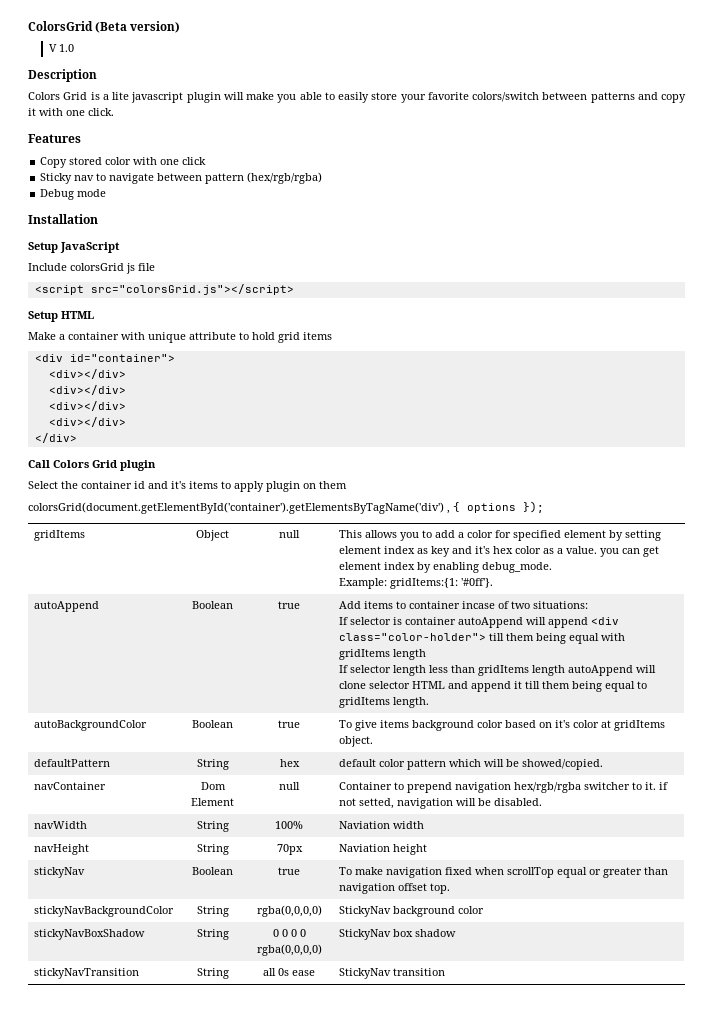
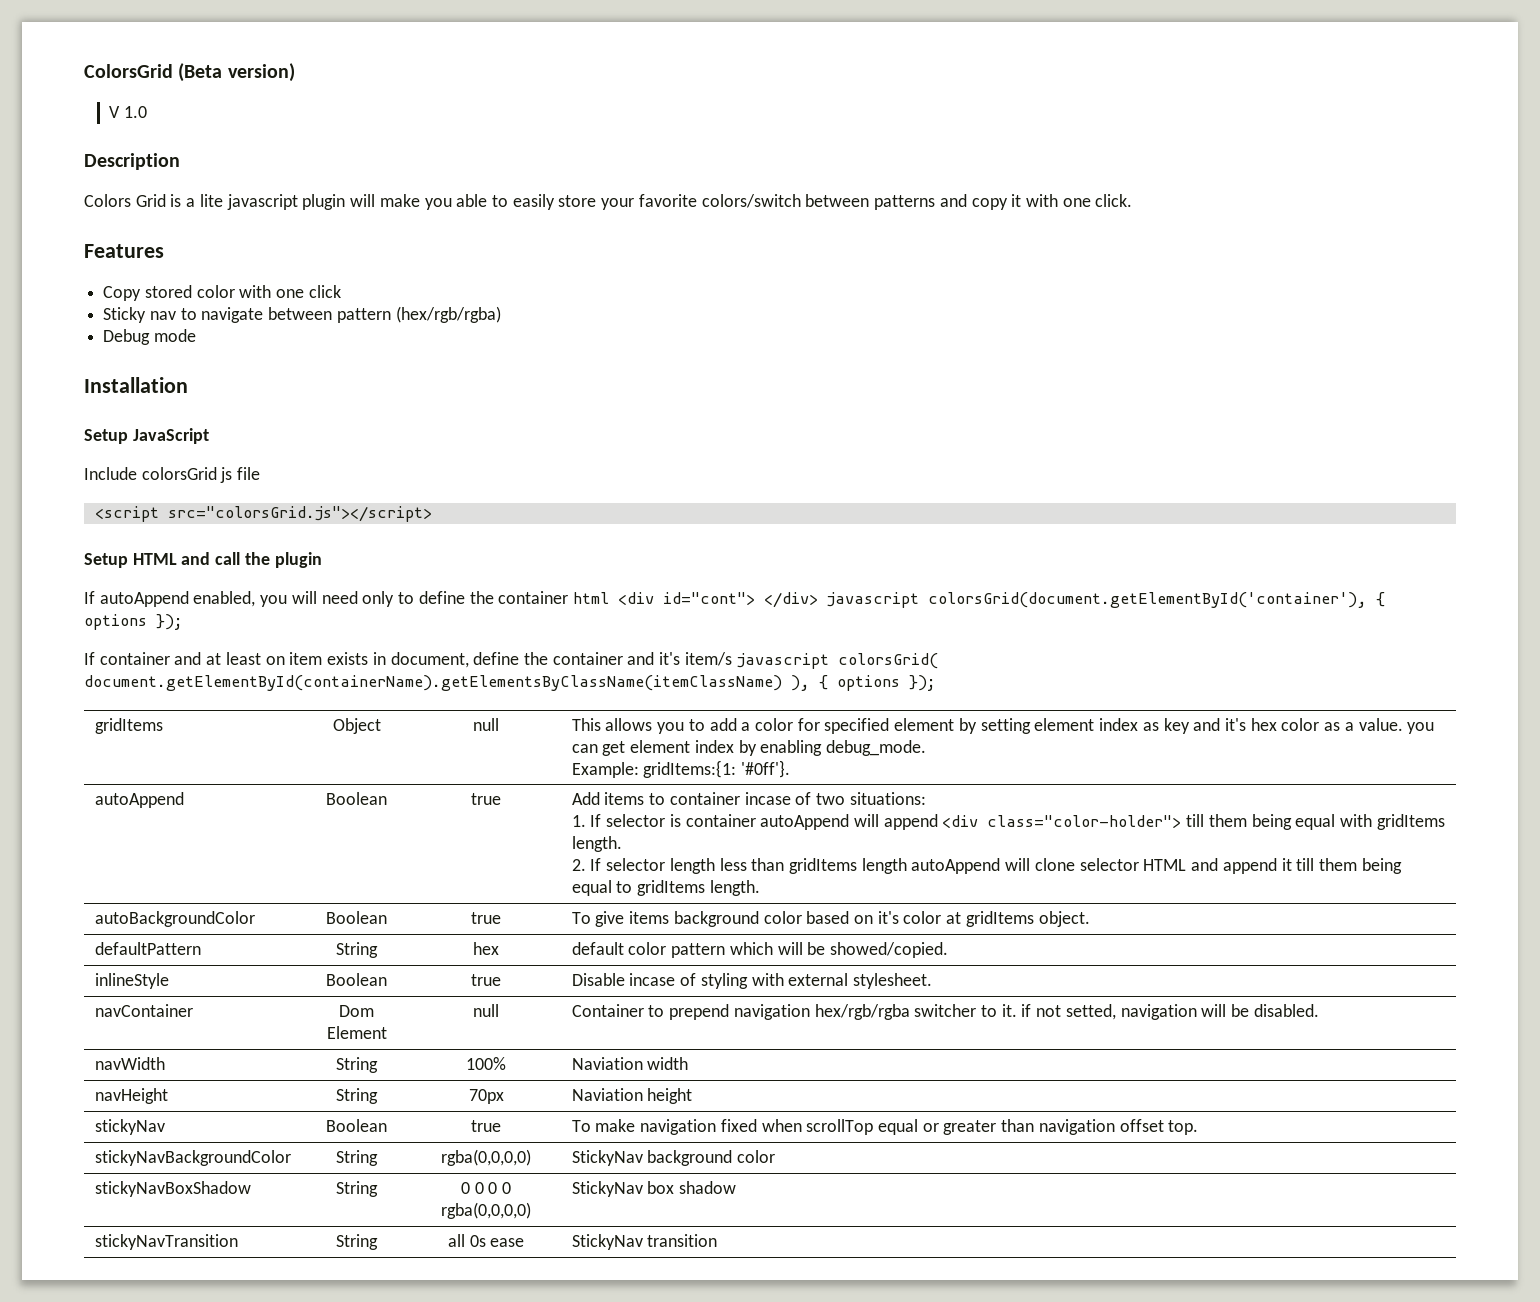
[28,332,332,343] [34,354,175,362] [48,369,126,379] [48,385,126,395] [48,401,126,411] [48,417,126,427] [34,433,77,443] [28,460,156,471] [28,481,347,492] [28,502,450,514] // Make a container with unique attribute to hold grid items // <div id="container"> // <div></div> // <div></div> // <div></div> // <div></div> // </div> // Call Colors Grid plugin // Select the container id and it's items to apply plugin on them // colorsGrid(document.getElementById('container').getElementsByTagName('div') , -> [181,552,322,568] [84,591,1385,608] [84,614,183,630] [84,652,938,669] [84,675,810,691] and call the plugin // If autoAppend enabled, you will need only to define the container html <div id="cont"> </div> javascript colorsGrid(document.getElementById('container'), { options }); // If container and at least on item exists in document, define the container and it's item/s javascript colorsGrid( document.getElementById(containerName).getElementsByClassName(itemClassName) ),
(589, 605) none -> [571,815,586,827] 1.
[393,649,427,660] length // -> [571,836,622,852] [571,859,586,871] length. // 2.
(604, 764) none -> [94,973,169,989] [326,973,387,986] [471,974,501,986] [571,973,932,989] // inlineStyle | Boolean | true | Disable incase of styling with external stylesheet.

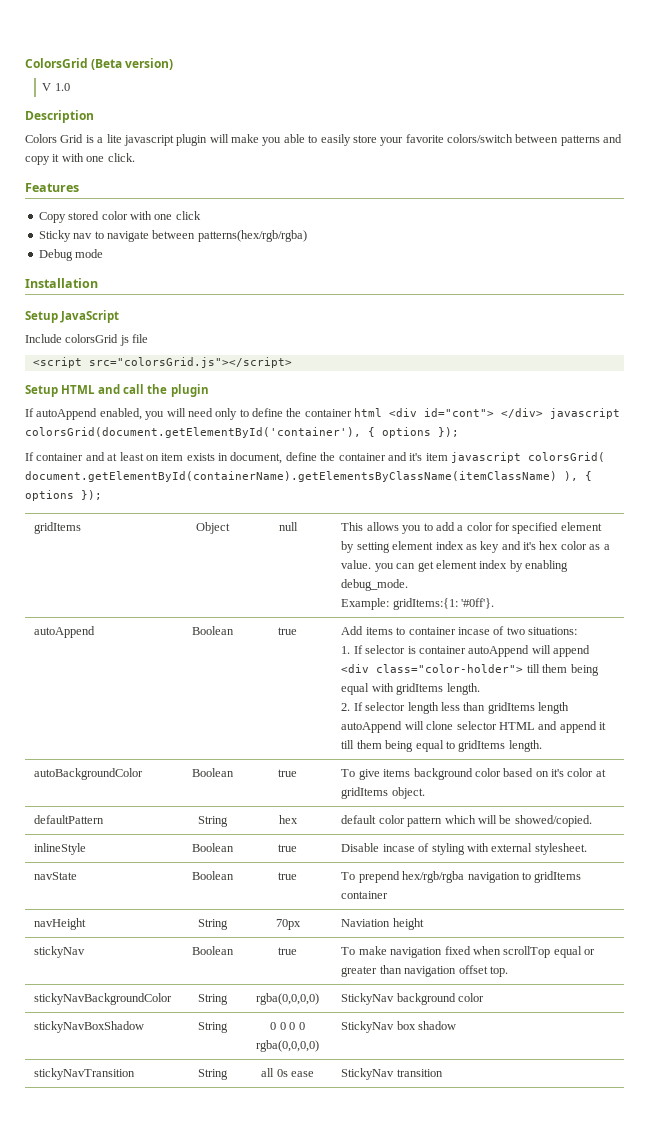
[336,306,501,323] pattern (hex/rgb/rgba) -> [197,230,307,242] patterns(hex/rgb/rgba)
[684,652,732,666] item/s -> [425,453,448,461] item
[94,1004,193,1017] [339,1005,374,1017] [326,1026,387,1039] [473,1004,499,1017] [571,1004,1319,1020] [94,1057,165,1070] [336,1057,378,1073] [466,1057,506,1070] [571,1057,689,1070] navContainer | Dom Element | null | Container to prepend navigation hex/rgb/rgba switcher to it. if not setted, navigation will be disabled. // navWidth | String | 100% | Naviation width -> [34,872,78,880] [191,871,234,880] [278,872,297,880] [341,871,582,883] [341,891,389,899] navState | Boolean | true | To prepend hex/rgb/rgba navigation to gridItems container

